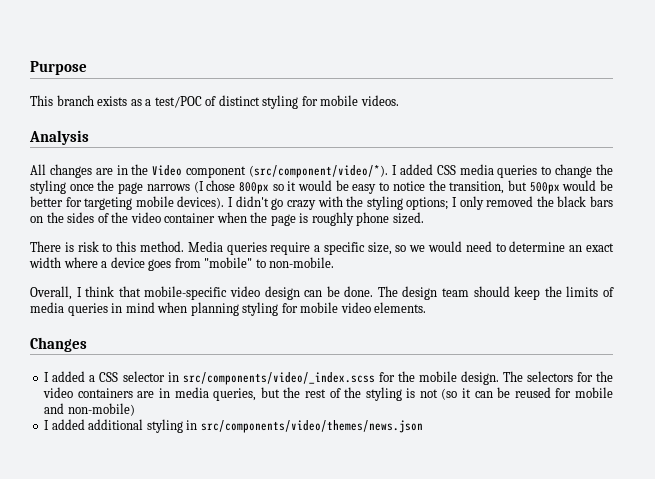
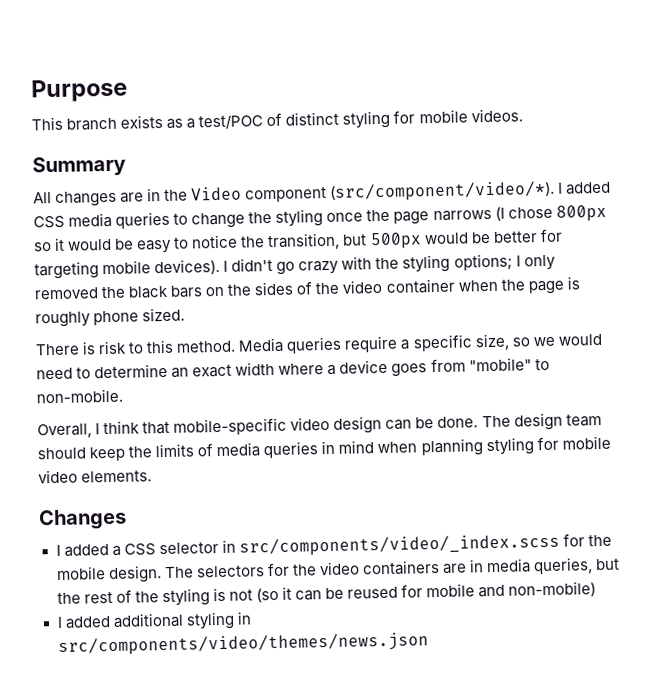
[29,130,89,145] Analysis -> [32,155,126,178] Summary

